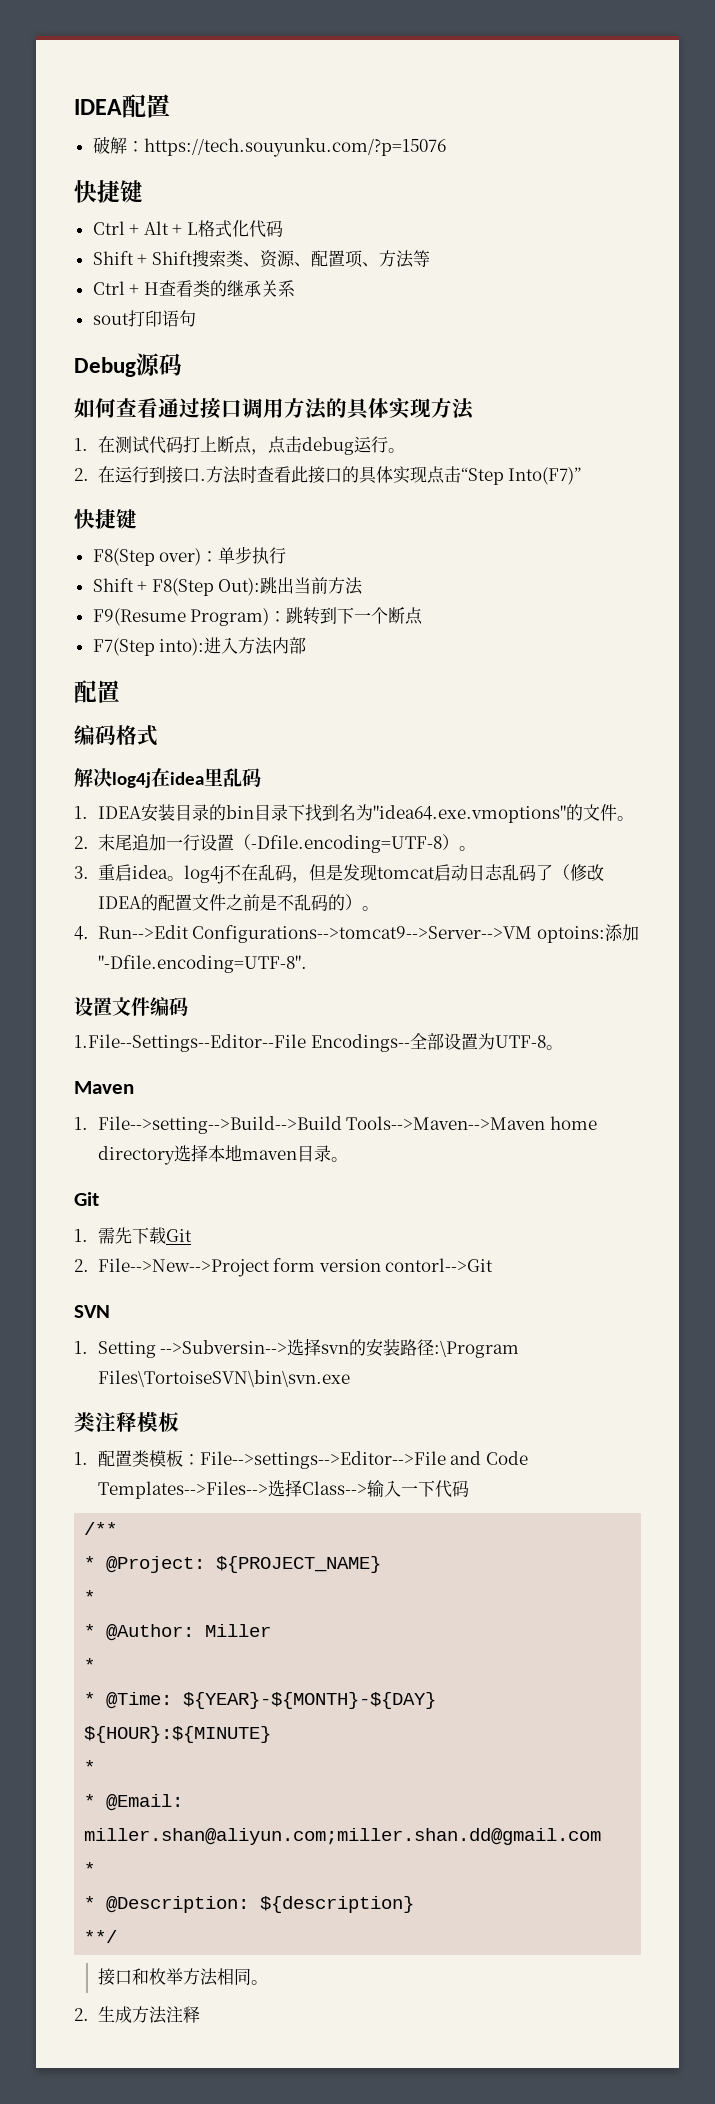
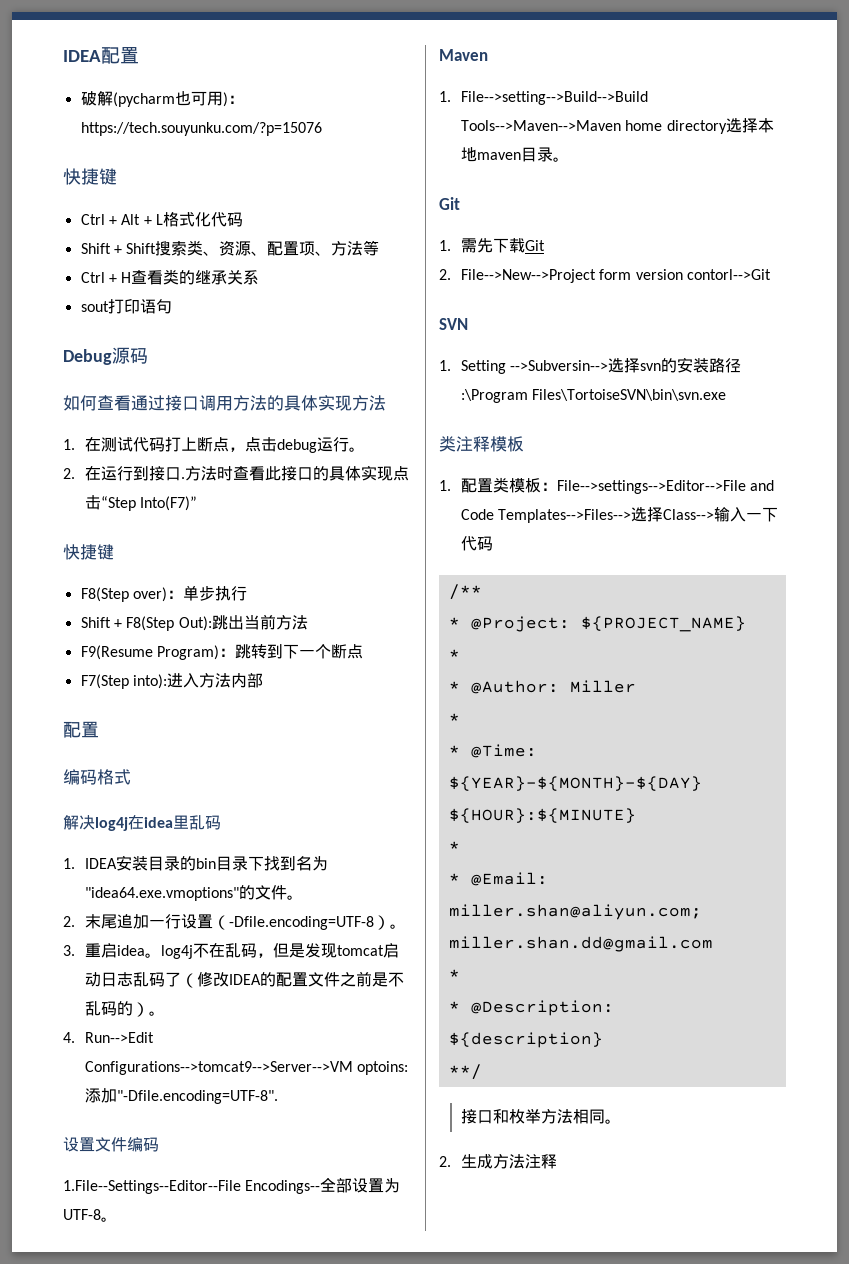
(127, 145) none -> [112,91,228,107] (pycharm也可用)

